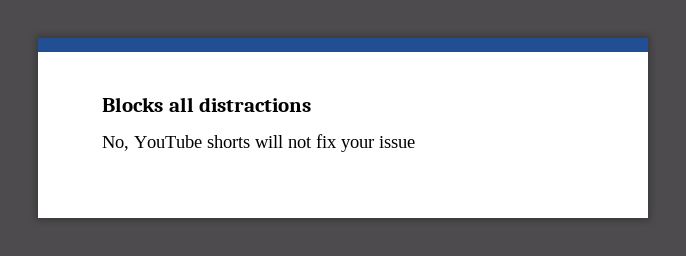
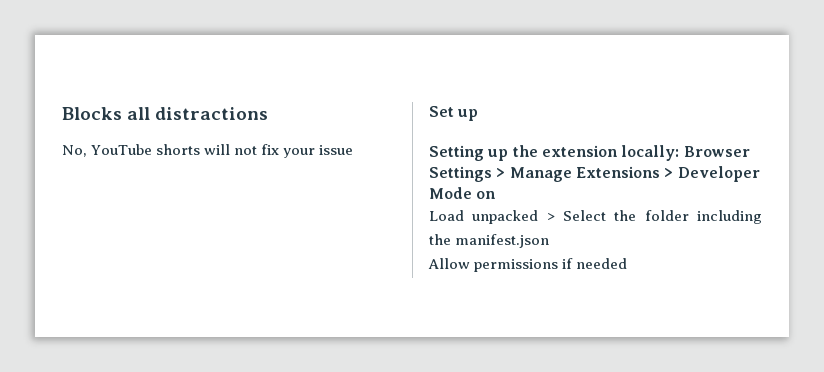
(415, 142) none -> [429,106,479,121] [429,145,750,161] [429,166,760,182] [429,187,497,199] [429,210,762,224] [429,234,550,248] [428,258,628,272] // Set up // Setting up the extension locally: Browser Settings > Manage Extensions > Developer Mode on // Load unpacked > Select the folder including the manifest.json // Allow permissions if needed

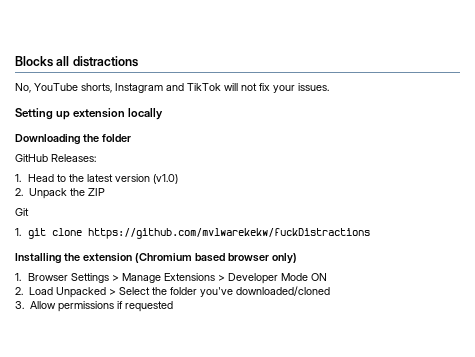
[156,144,201,155] shorts -> [81,83,221,93] shorts, Instagram and TikTok
[319,145,354,155] [429,106,479,121] issue // Set up -> [298,83,329,91] issues.
[512,145,680,161] the extension locally: -> [73,108,164,120] [15,134,131,145] [15,154,96,162] [15,174,178,184] [15,188,105,199] [15,208,29,216] [15,228,370,239] [15,253,297,264] [15,273,21,281] extension locally // Downloading the folder // GitHub Releases: // 1. Head to the latest version (v1.0) // 2. Unpack the ZIP // Git // 1. git clone https://github.com/mvlwarekekw/fuckDistractions // Installing the extension (Chromium based browser only) // 1.
[476,191,497,199] [429,210,539,224] on // Load unpacked -> [310,273,327,281] [15,287,106,298] ON // 2. Load Unpacked
[697,210,762,224] [429,234,550,248] including the manifest.json // -> [199,286,330,297] [15,301,24,309] you've downloaded/cloned // 3.
[576,258,628,269] needed -> [124,301,173,312] requested

